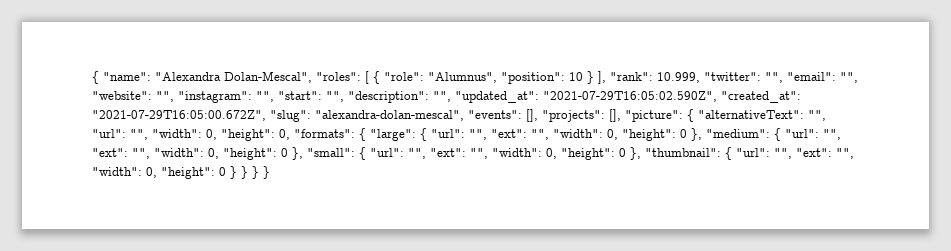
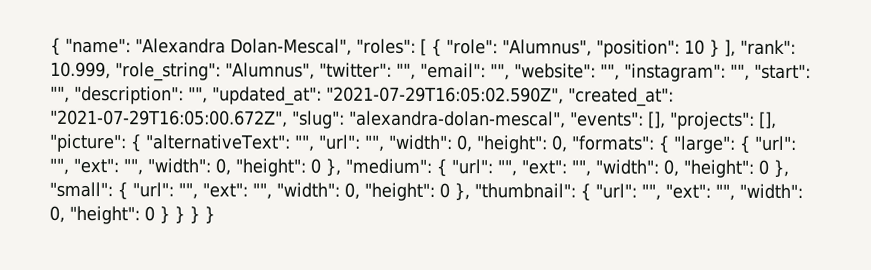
(700, 77) none -> [115,62,315,82] "role_string": "Alumnus",

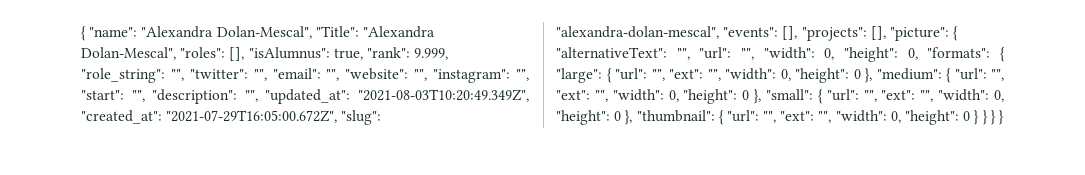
[356,38,796,58] [50,61,315,82] "roles": [ { "role": "Alumnus", "position": 10 } ], "rank": 10.999, "role_string": "Alumnus", -> [315,26,435,38] [81,47,449,61] [81,68,184,83] "Title": "Alexandra Dolan-Mescal", "roles": [], "isAlumnus": true, "rank": 9.999, "role_string": "",
[326,86,564,105] "2021-07-29T16:05:02.590Z", -> [358,89,529,102] "2021-08-03T10:20:49.349Z",

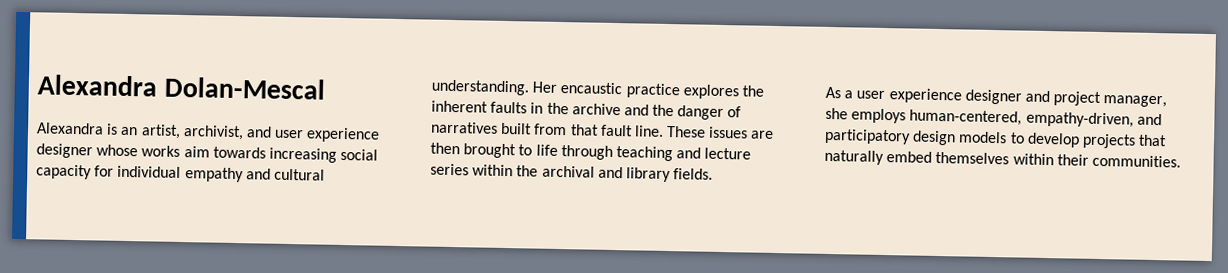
[81,26,435,41] [81,47,449,61] [81,68,530,83] [81,89,529,104] [81,110,382,125] [556,26,959,41] [556,47,1005,62] [556,68,1004,83] [556,89,1004,104] [556,110,1004,125] { "name": "Alexandra Dolan-Mescal", "Title": "Alexandra Dolan-Mescal", "roles": [], "isAlumnus": true, "rank": 9.999, "role_string": "", "twitter": "", "email": "", "website": "", "instagram": "", "start": "", "description": "", "updated_at": "2021-08-03T10:20:49.349Z", "created_at": "2021-07-29T16:05:00.672Z", "slug": "alexandra-dolan-mescal", "events": [], "projects": [], "picture": { "alternativeText": "", "url": "", "width": 0, "height": 0, "formats": { "large": { "url": "", "ext": "", "width": 0, "height": 0 }, "medium": { "url": "", "ext": "", "width": 0, "height": 0 }, "small": { "url": "", "ext": "", "width": 0, "height": 0 }, "thumbnail": { "url": "", "ext": "", "width": 0, "height": 0 } } } } -> [37,74,326,100] [36,122,381,143] [36,143,379,163] [36,164,325,183] [431,79,764,100] [431,100,742,121] [431,121,775,139] [430,142,752,162] [430,163,714,183] [825,86,1168,108] [825,107,1162,128] [824,128,1168,149] [824,149,1181,168] Alexandra Dolan-Mescal // Alexandra is an artist, archivist, and user experience designer whose works aim towards increasing social capacity for individual empathy and cultural understanding. Her encaustic practice explores the inherent faults in the archive and the danger of narratives built from that fault line. These issues are then brought to life through teaching and lecture series within the archival and library fields. // As a user experience designer and project manager, she employs human-centered, empathy-driven, and participatory design models to develop projects that naturally embed themselves within their communities.

